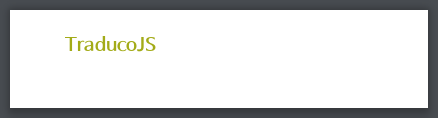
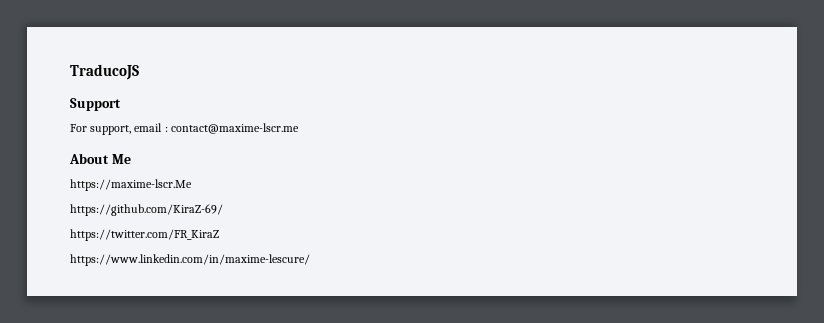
(156, 44) none -> [70,98,121,111] [70,123,299,135] [69,153,131,164] [70,179,192,191] [70,204,223,216] [70,229,219,241] [70,254,310,266] // Support // For support, email : contact@maxime-lscr.me // About Me // https://maxime-lscr.Me // https://github.com/KiraZ-69/ // https://twitter.com/FR_KiraZ // https://www.linkedin.com/in/maxime-lescure/

